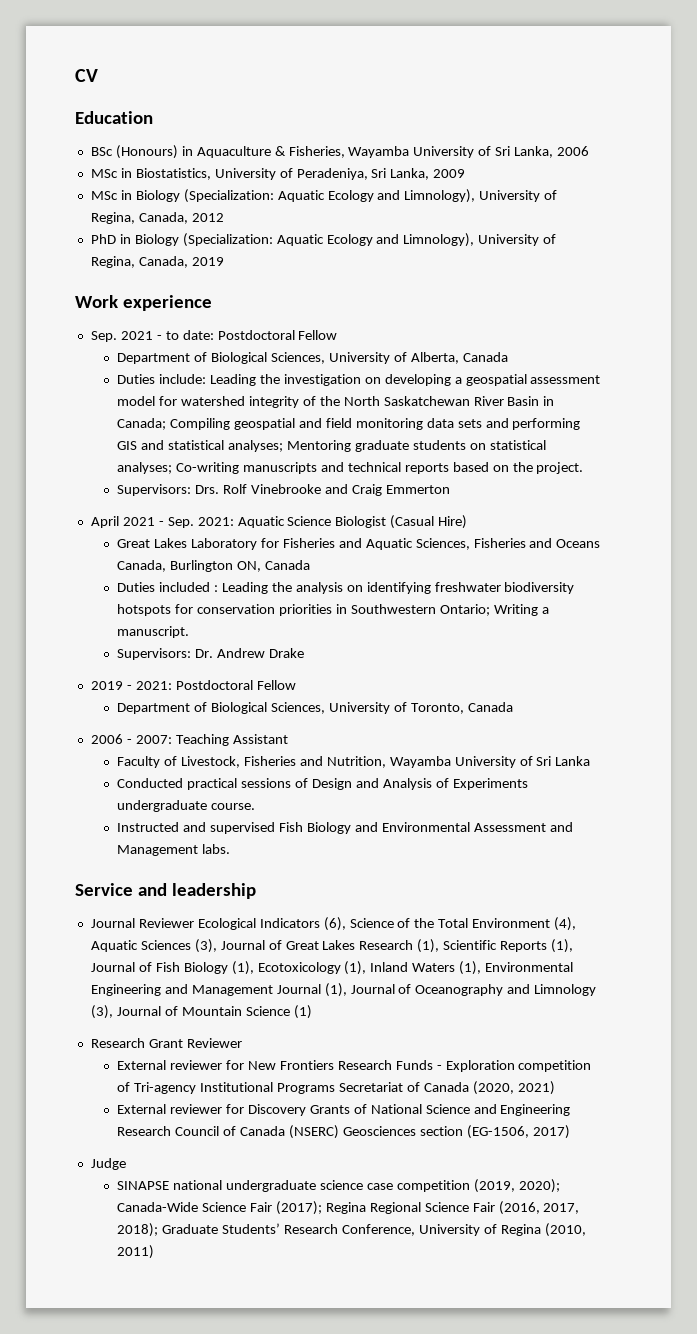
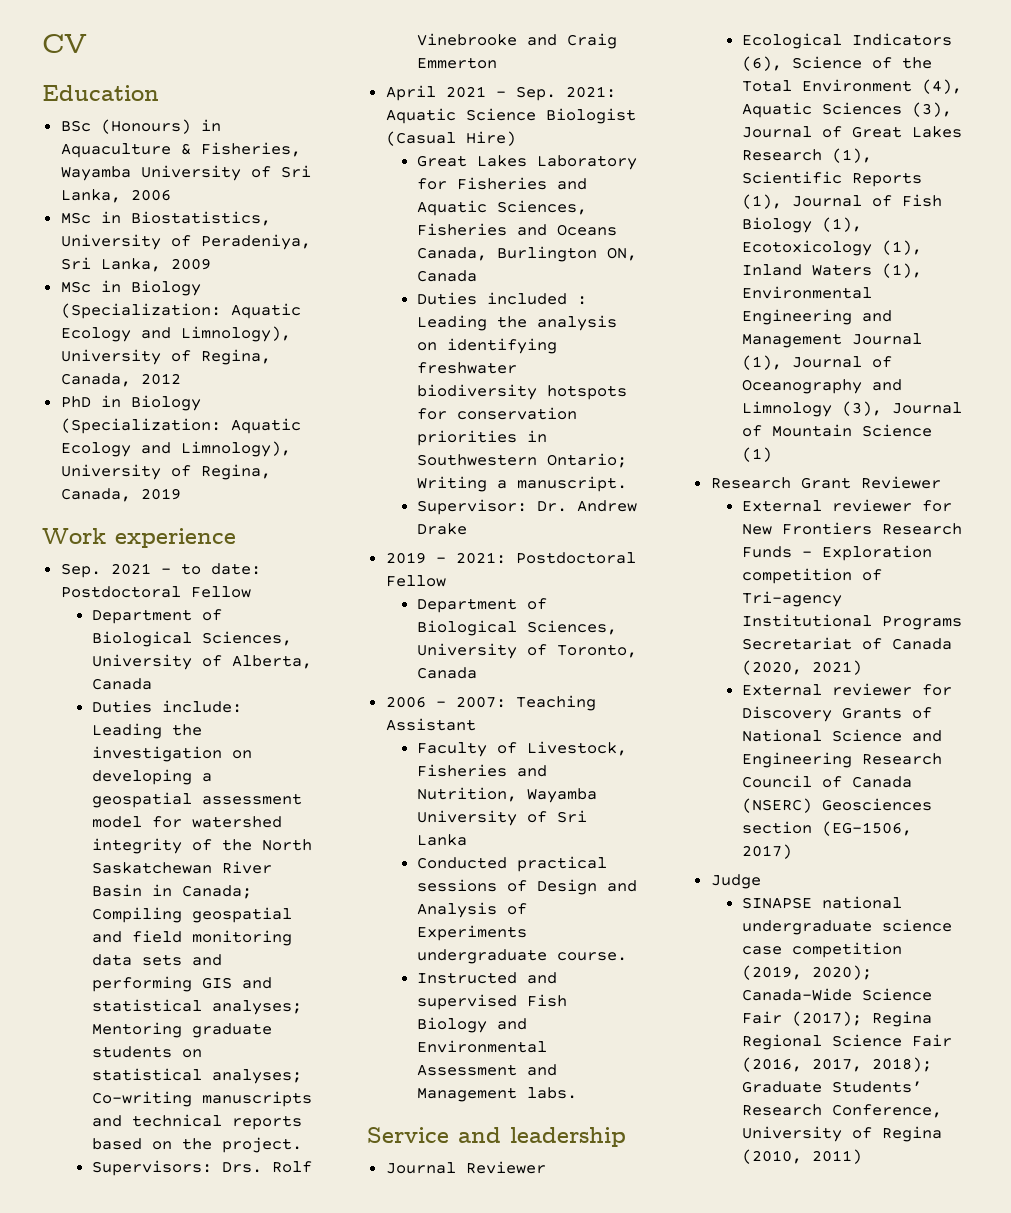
[117,648,192,660] Supervisors: -> [417,499,528,515] Supervisor:
(194, 923) none -> (546, 1167) //

